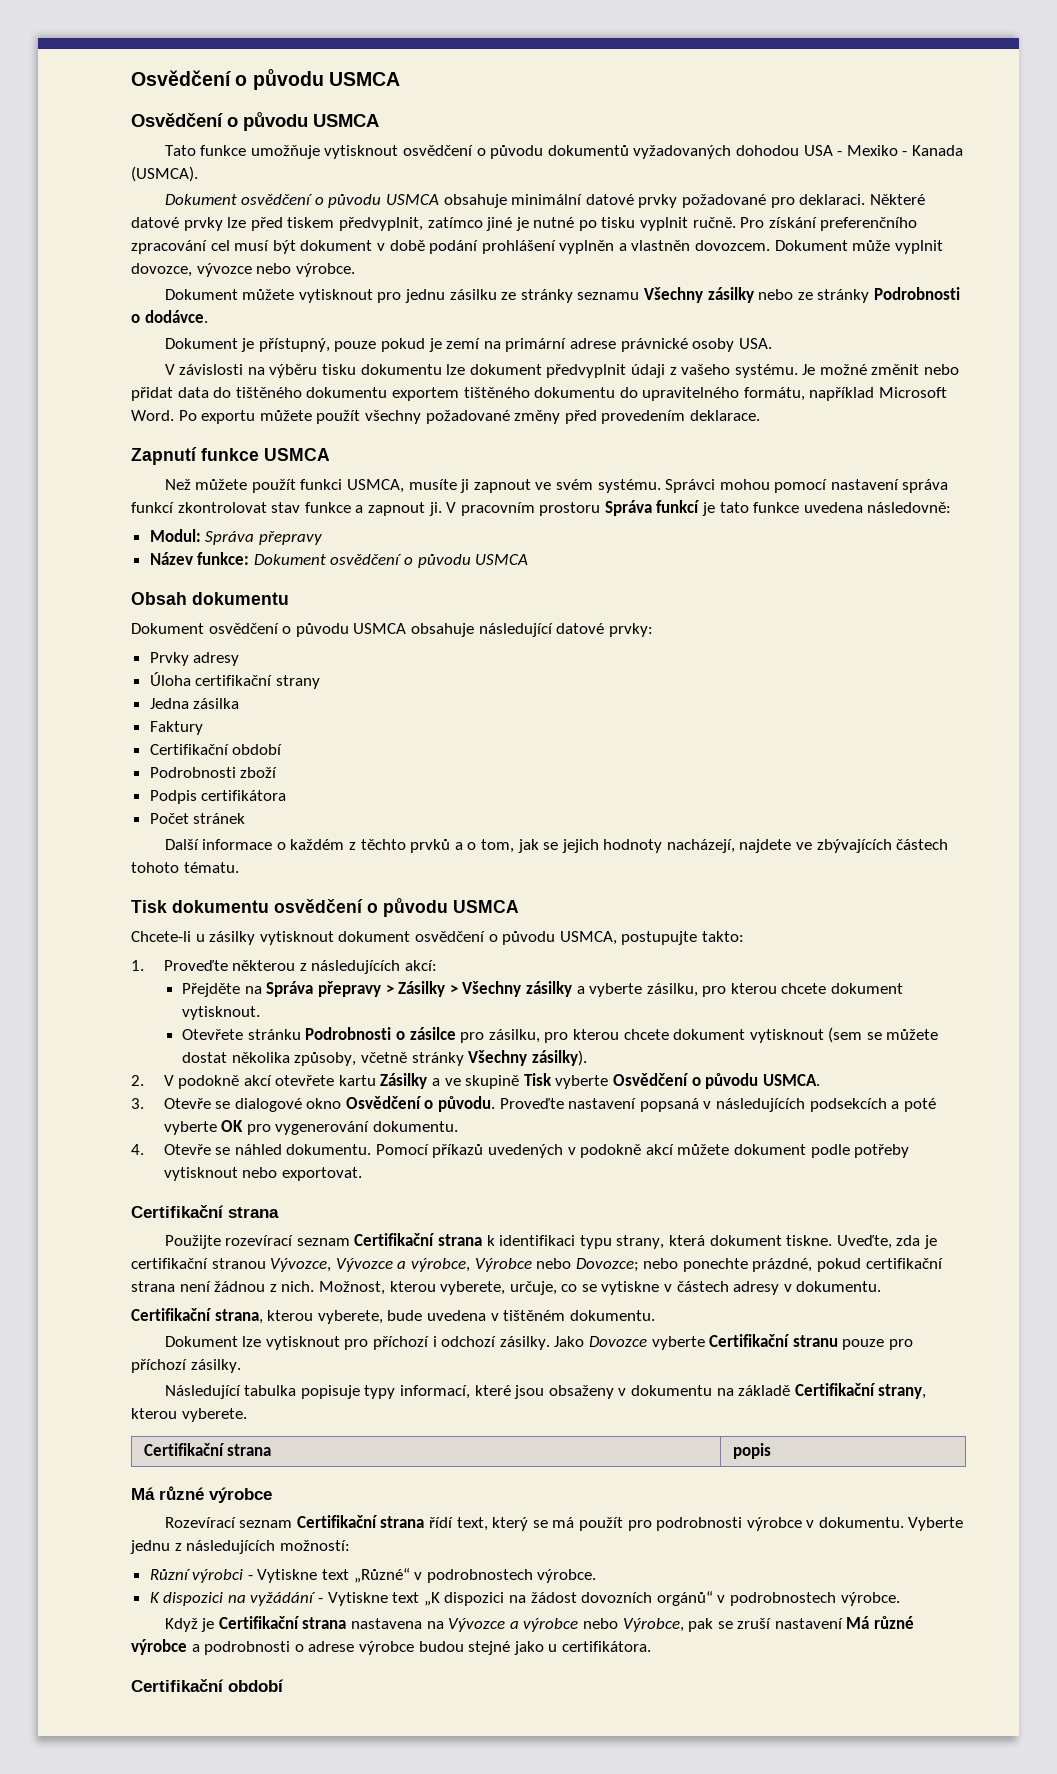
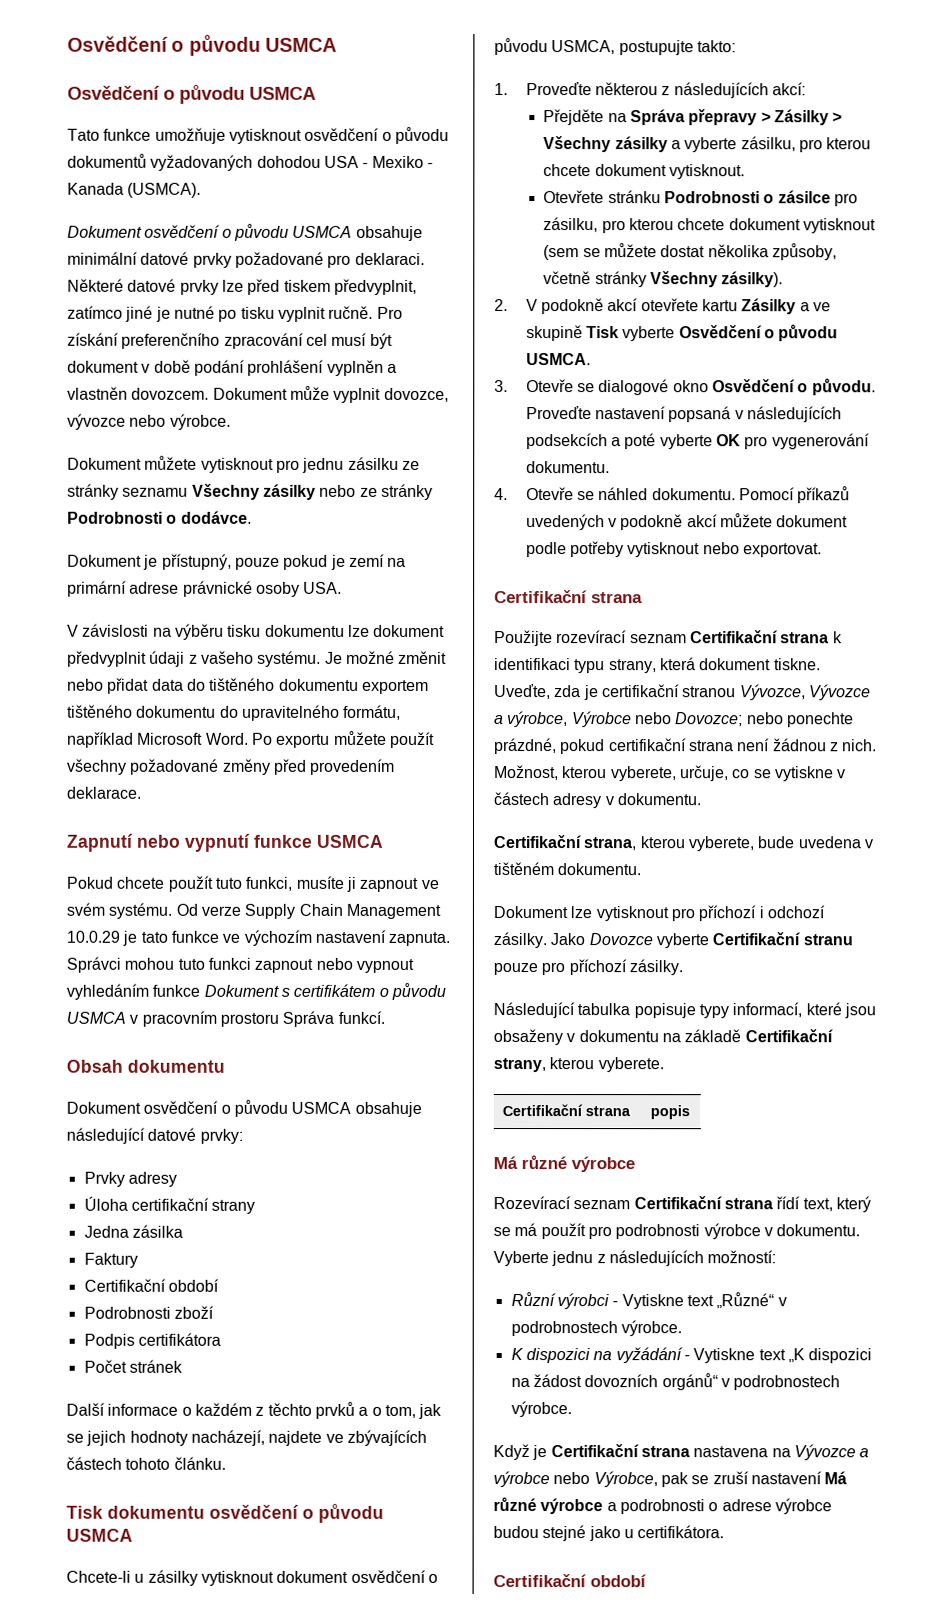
(197, 456) none -> [136,833,250,852] nebo vypnutí
[164,479,404,493] Než můžete použít funkci USMCA, -> [66,875,293,892] Pokud chcete použít tuto funkci,
[665,479,949,493] [131,500,952,516] [149,529,322,545] [149,552,529,568] Správci mohou pomocí nastavení správa funkcí zkontrolovat stav funkce a zapnout ji. V pracovním prostoru Správa funkcí je tato funkce uvedena následovně: // Modul: Správa přepravy // Název funkce: Dokument osvědčení o původu USMCA -> [175,903,441,919] [66,929,451,946] [66,956,414,973] [66,982,446,1000] [66,1010,385,1027] Od verze Supply Chain Management 10.0.29 je tato funkce ve výchozím nastavení zapnuta. Správci mohou tuto funkci zapnout nebo vypnout vyhledáním funkce Dokument s certifikátem o původu USMCA v pracovním prostoru Správa funkcí.
[183,862,239,873] tématu. -> [173,1456,226,1470] článku.

